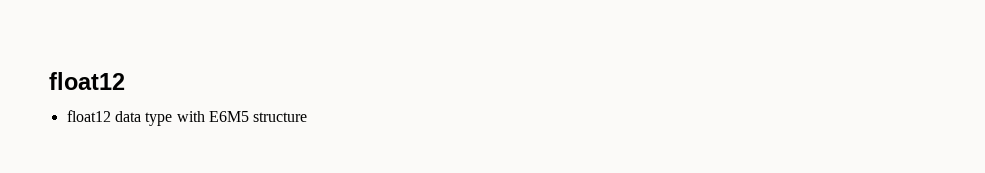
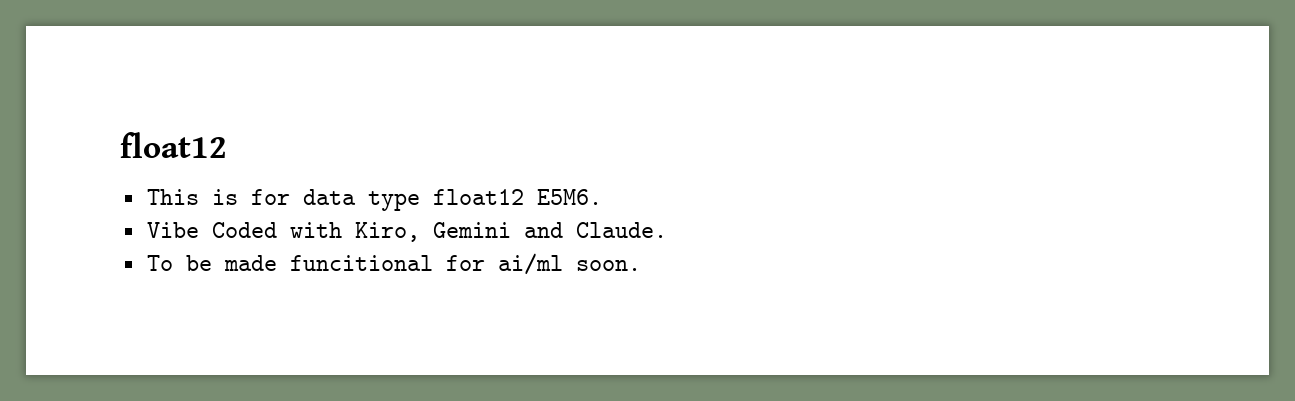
[66,110,308,126] float12 data type with E6M5 structure -> [146,189,602,211] [146,222,667,242] [146,253,641,275] This is for data type float12 E5M6. // Vibe Coded with Kiro, Gemini and Claude. // To be made funcitional for ai/ml soon.

